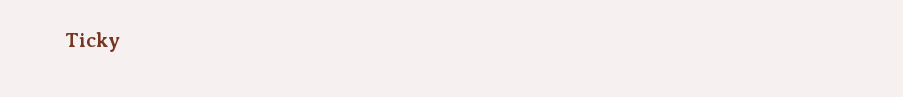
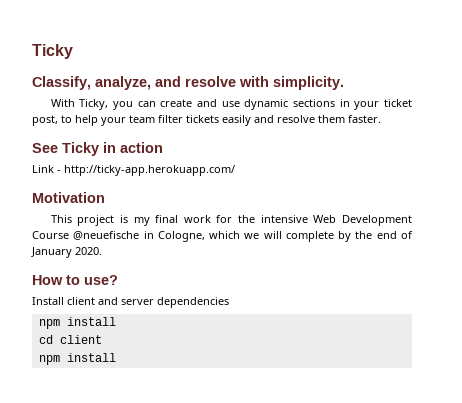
[65,32,120,52] Ticky -> [32,44,73,59] [32,76,344,90] [50,99,412,110] [32,115,381,126] [32,142,163,156] [32,165,235,176] [32,192,105,203] [50,215,412,226] [32,231,413,242] [31,247,102,258] [32,275,118,285] [32,297,229,308] [38,317,116,329] [38,335,102,344] [38,353,116,365] Ticky // Classify, analyze, and resolve with simplicity. // With Ticky, you can create and use dynamic sections in your ticket post, to help your team filter tickets easily and resolve them faster. // See Ticky in action // Link - http://ticky-app.herokuapp.com/ // Motivation // This project is my final work for the intensive Web Development Course @neuefische in Cologne, which we will complete by the end of January 2020. // How to use? // Install client and server dependencies // npm install // cd client // npm install

